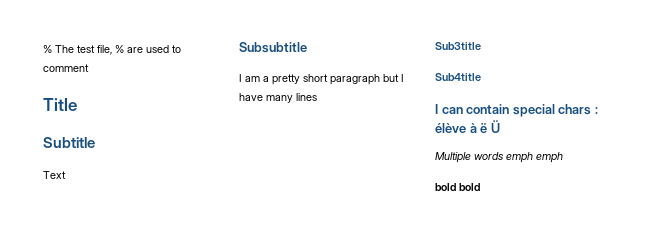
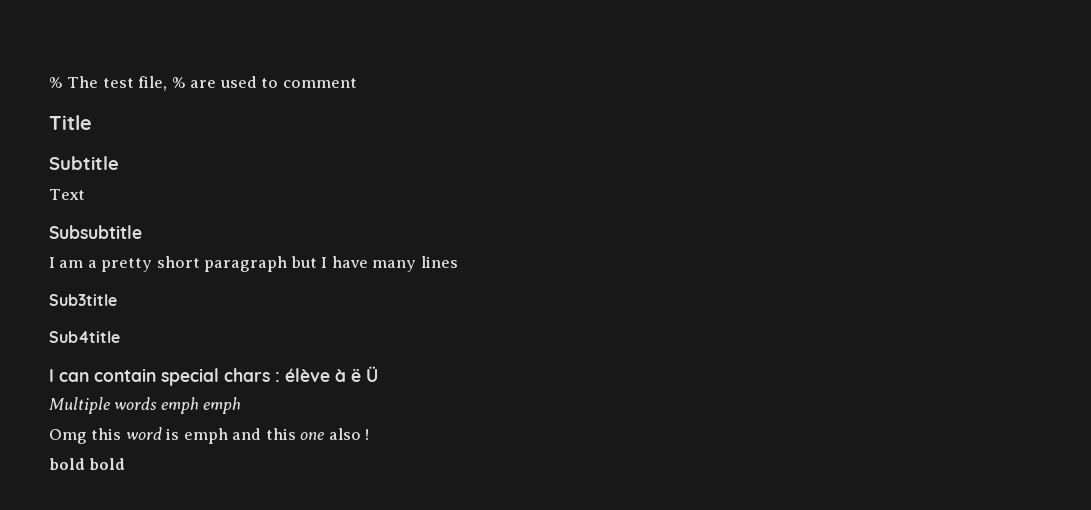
(563, 157) none -> [49,427,370,444] // Omg this word is emph and this one also !

